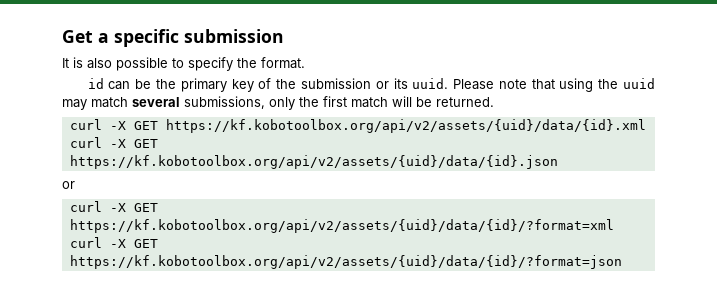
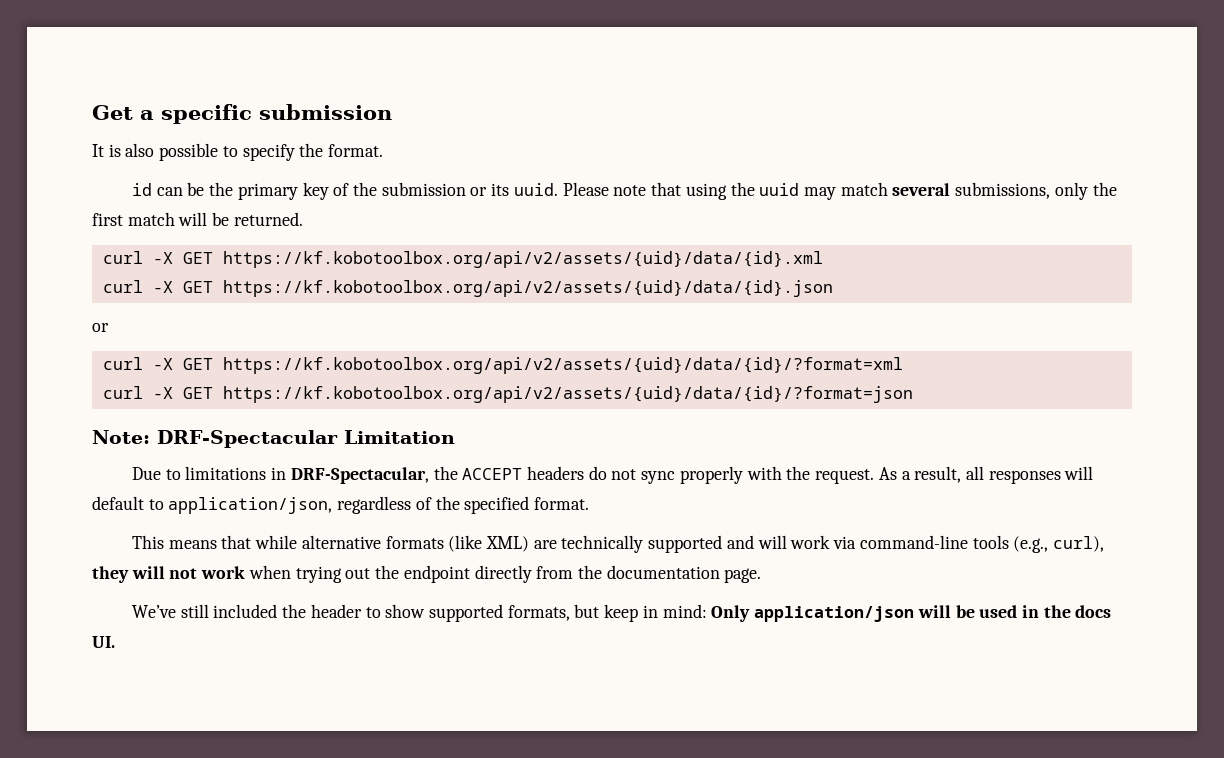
(622, 262) none -> [92,430,455,448] [131,466,1094,484] [92,496,590,514] [131,535,1104,553] [92,565,762,583] [131,604,1112,622] [92,636,115,648] // Note: DRF-Spectacular Limitation // Due to limitations in DRF-Spectacular, the ACCEPT headers do not sync properly with the request. As a result, all responses will default to application/json, regardless of the specified format. // This means that while alternative formats (like XML) are technically supported and will work via command-line tools (e.g., curl), they will not work when trying out the endpoint directly from the documentation page. // We’ve still included the header to show supported formats, but keep in mind: Only application/json will be used in the docs UI.

